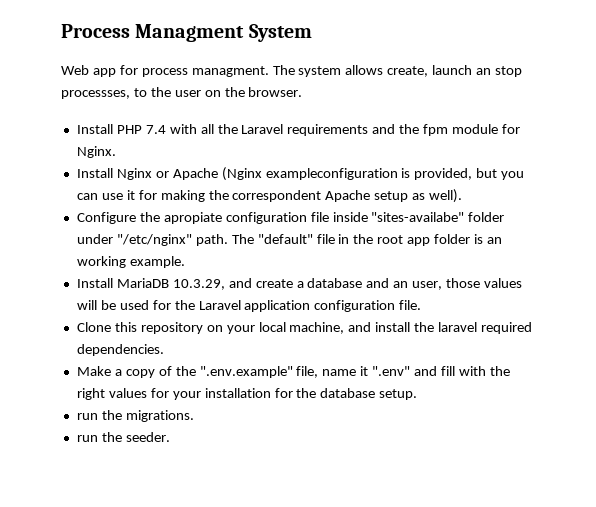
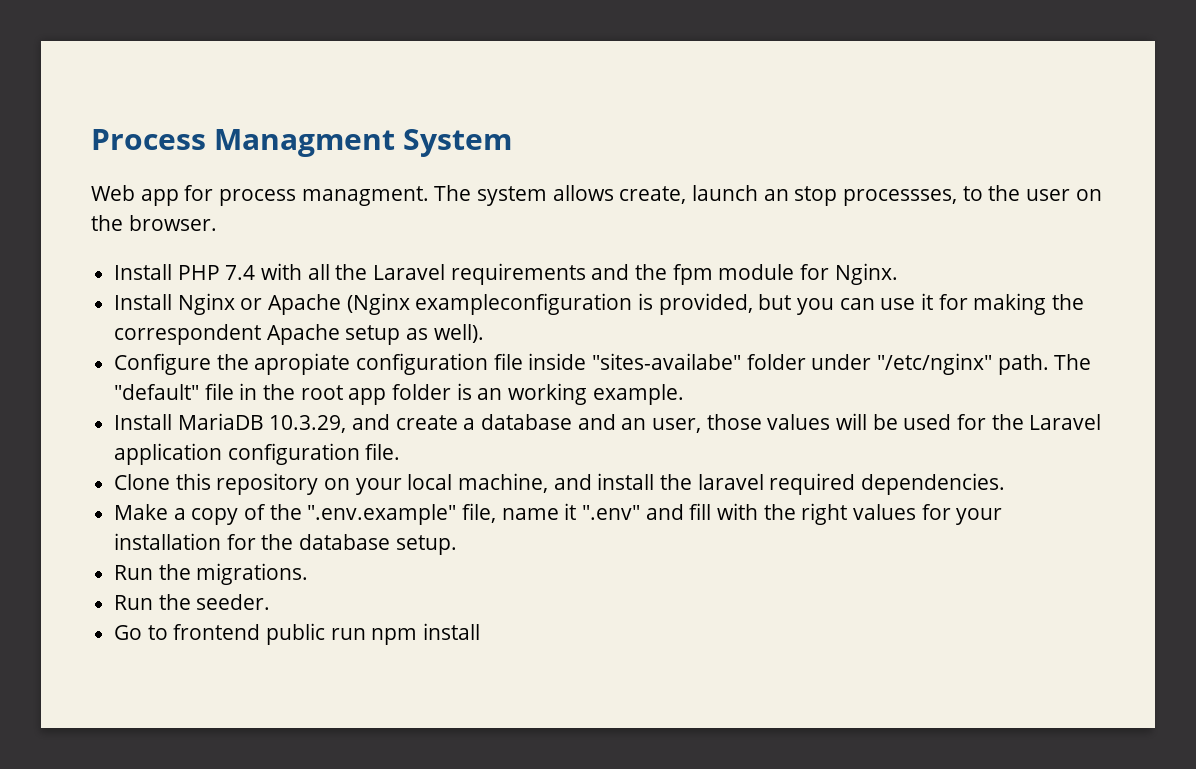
[76,413,98,420] run -> [114,565,154,580] Run
[76,435,98,442] run -> [114,595,154,610] Run
(170, 437) none -> [114,623,481,645] // Go to frontend public run npm install

